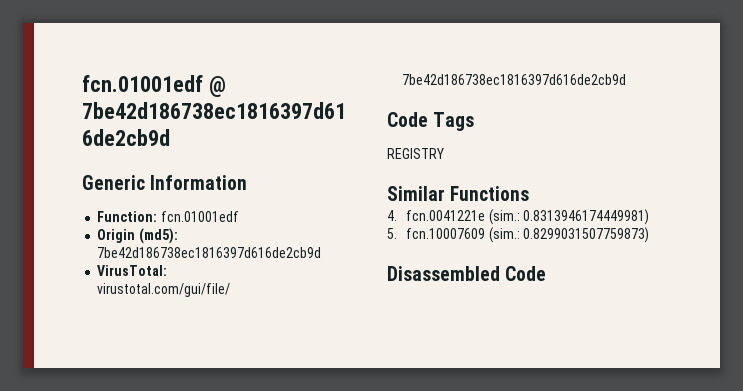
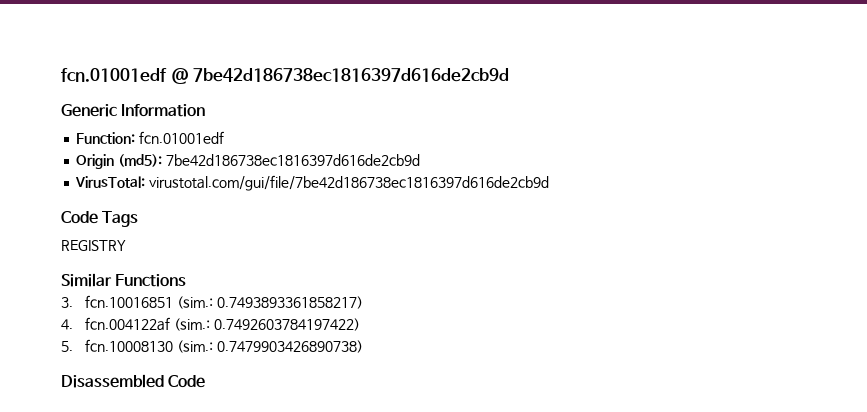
[387,209,650,225] [387,227,650,243] 4. fcn.0041221e (sim.: 0.8313946174449981) // 5. fcn.10007609 (sim.: 0.8299031507759873) -> [61,295,363,309] [61,317,360,331] [61,339,363,353] 3. fcn.10016851 (sim.: 0.7493893361858217) // 4. fcn.004122af (sim.: 0.7492603784197422) // 5. fcn.10008130 (sim.: 0.7479903426890738)

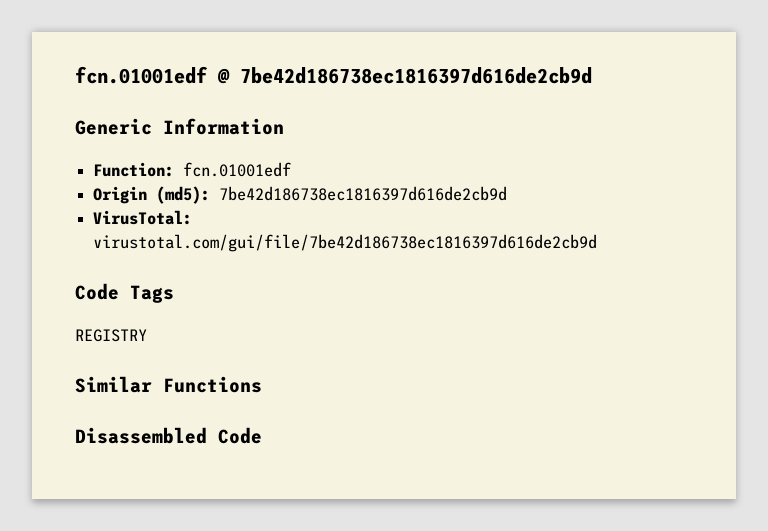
[61,295,363,309] [61,317,360,331] [61,339,363,353] // 3. fcn.10016851 (sim.: 0.7493893361858217) // 4. fcn.004122af (sim.: 0.7492603784197422) // 5. fcn.10008130 (sim.: 0.7479903426890738) -> (262, 384) none

